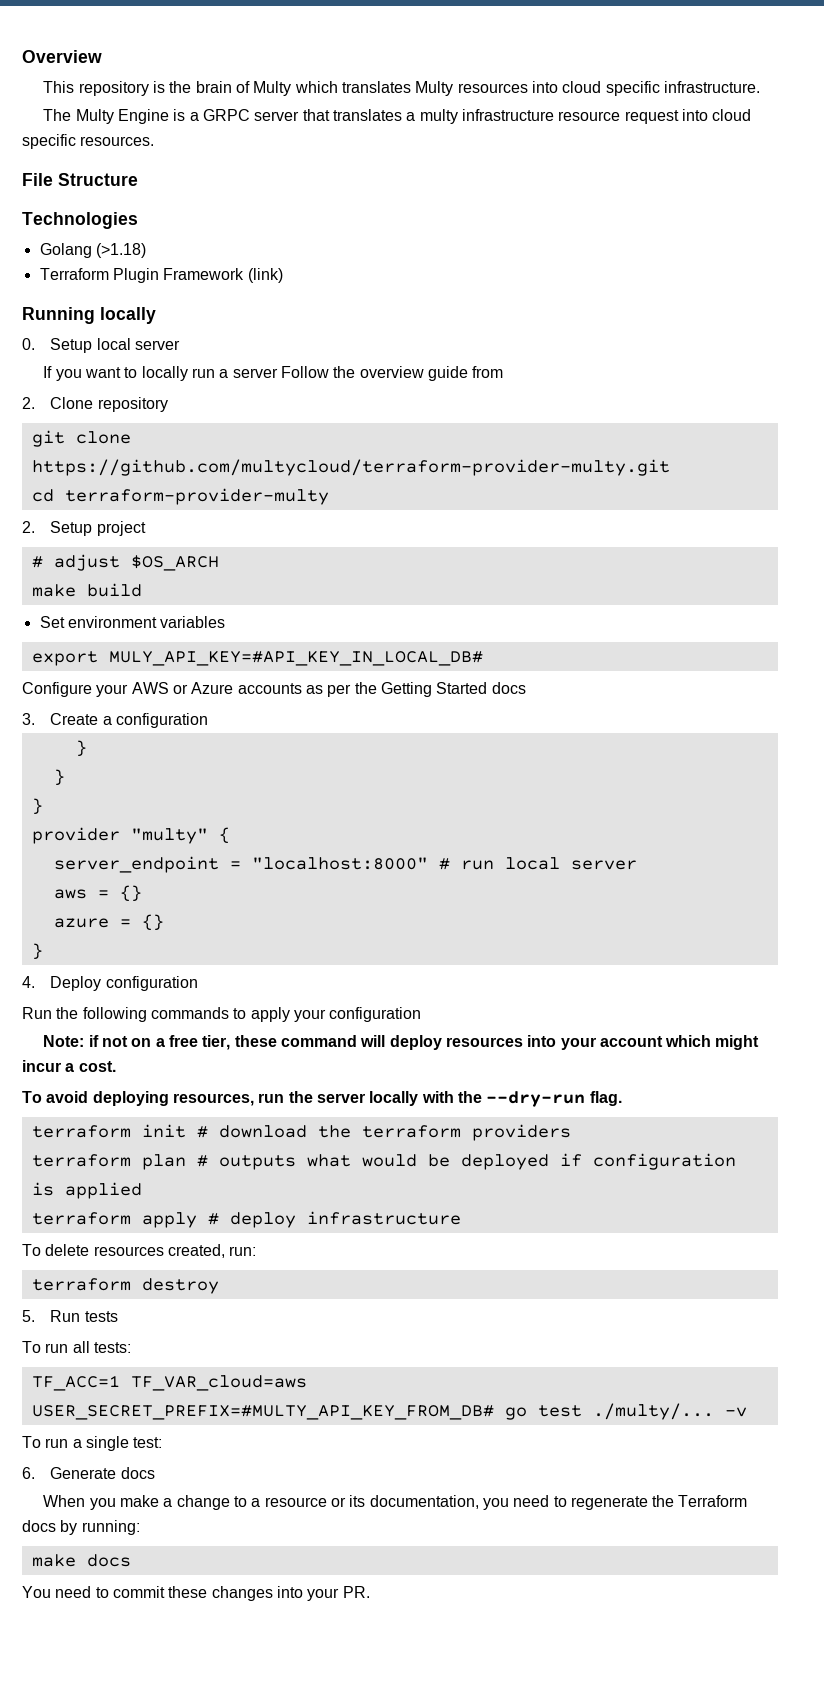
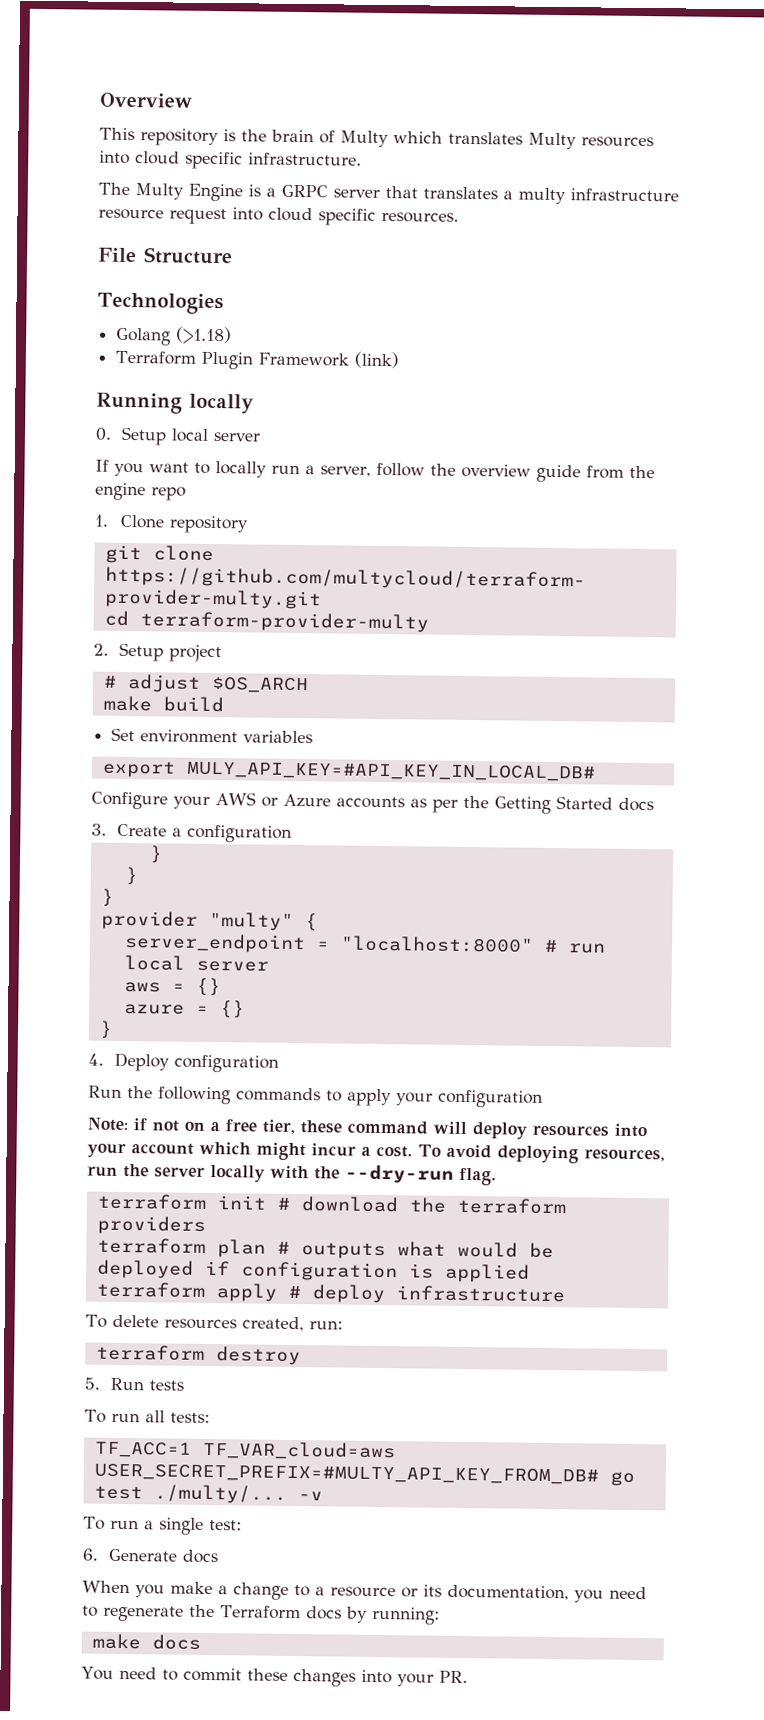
[232,366,329,378] server Follow -> [320,462,425,477] server, follow
[22,397,35,409] // 2. -> [629,465,655,479] [95,482,186,501] [94,514,109,527] the engine repo // 1.
(116, 1066) // -> (413, 1151) none

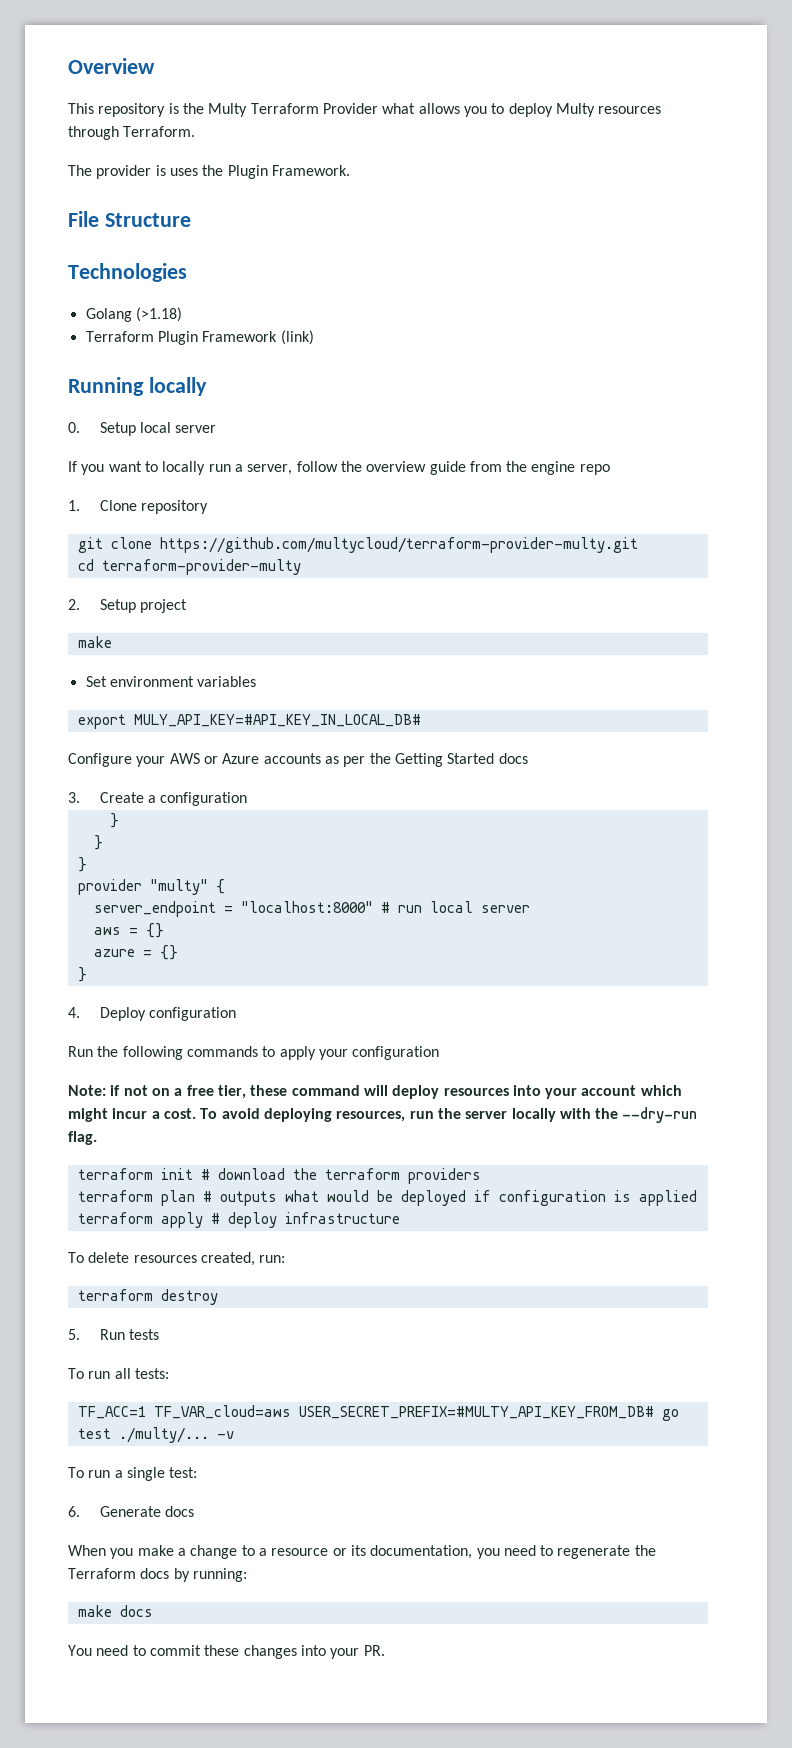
[271,129,654,150] [99,150,362,170] [98,182,679,205] [98,207,459,226] brain of Multy which translates Multy resources into cloud specific infrastructure. // The Multy Engine is a GRPC server that translates a multy infrastructure resource request into cloud specific resources. -> [208,103,662,117] [68,126,196,140] [68,165,350,179] Multy Terraform Provider what allows you to deploy Multy resources through Terraform. // The provider is uses the Plugin Framework.
[102,674,309,694] [102,695,224,713] // # adjust $OS_ARCH // make build -> [77,636,112,648] // make

